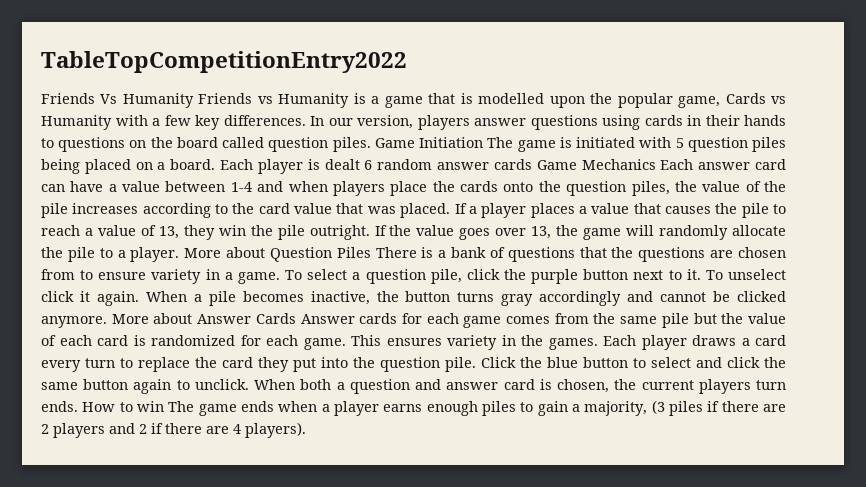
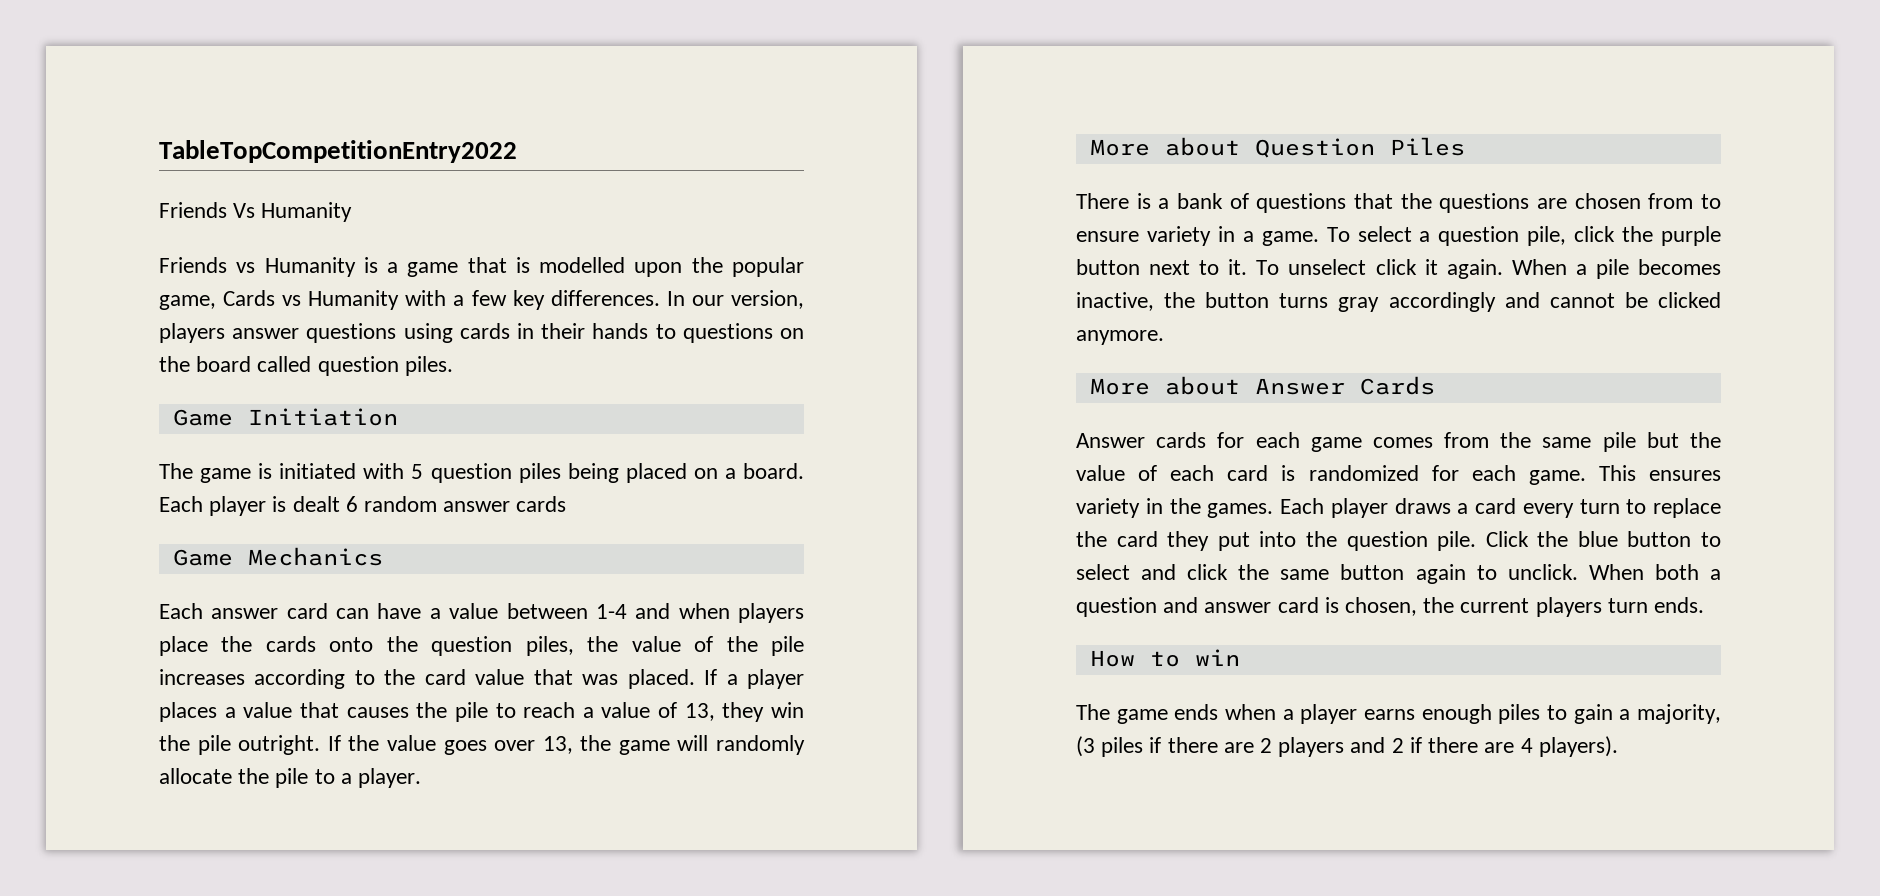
(194, 100) none -> (353, 212) //
(371, 144) none -> (453, 366) //
(484, 142) none -> (398, 417) //
(532, 164) none -> (567, 504) //
(656, 164) none -> (383, 556) //
(180, 254) none -> (422, 778) //
(371, 252) none -> (1465, 146) //
(107, 322) none -> (1164, 337) //
(296, 318) none -> (1435, 385) //
(78, 406) none -> (1705, 605) //
(164, 406) none -> (1240, 657) //

